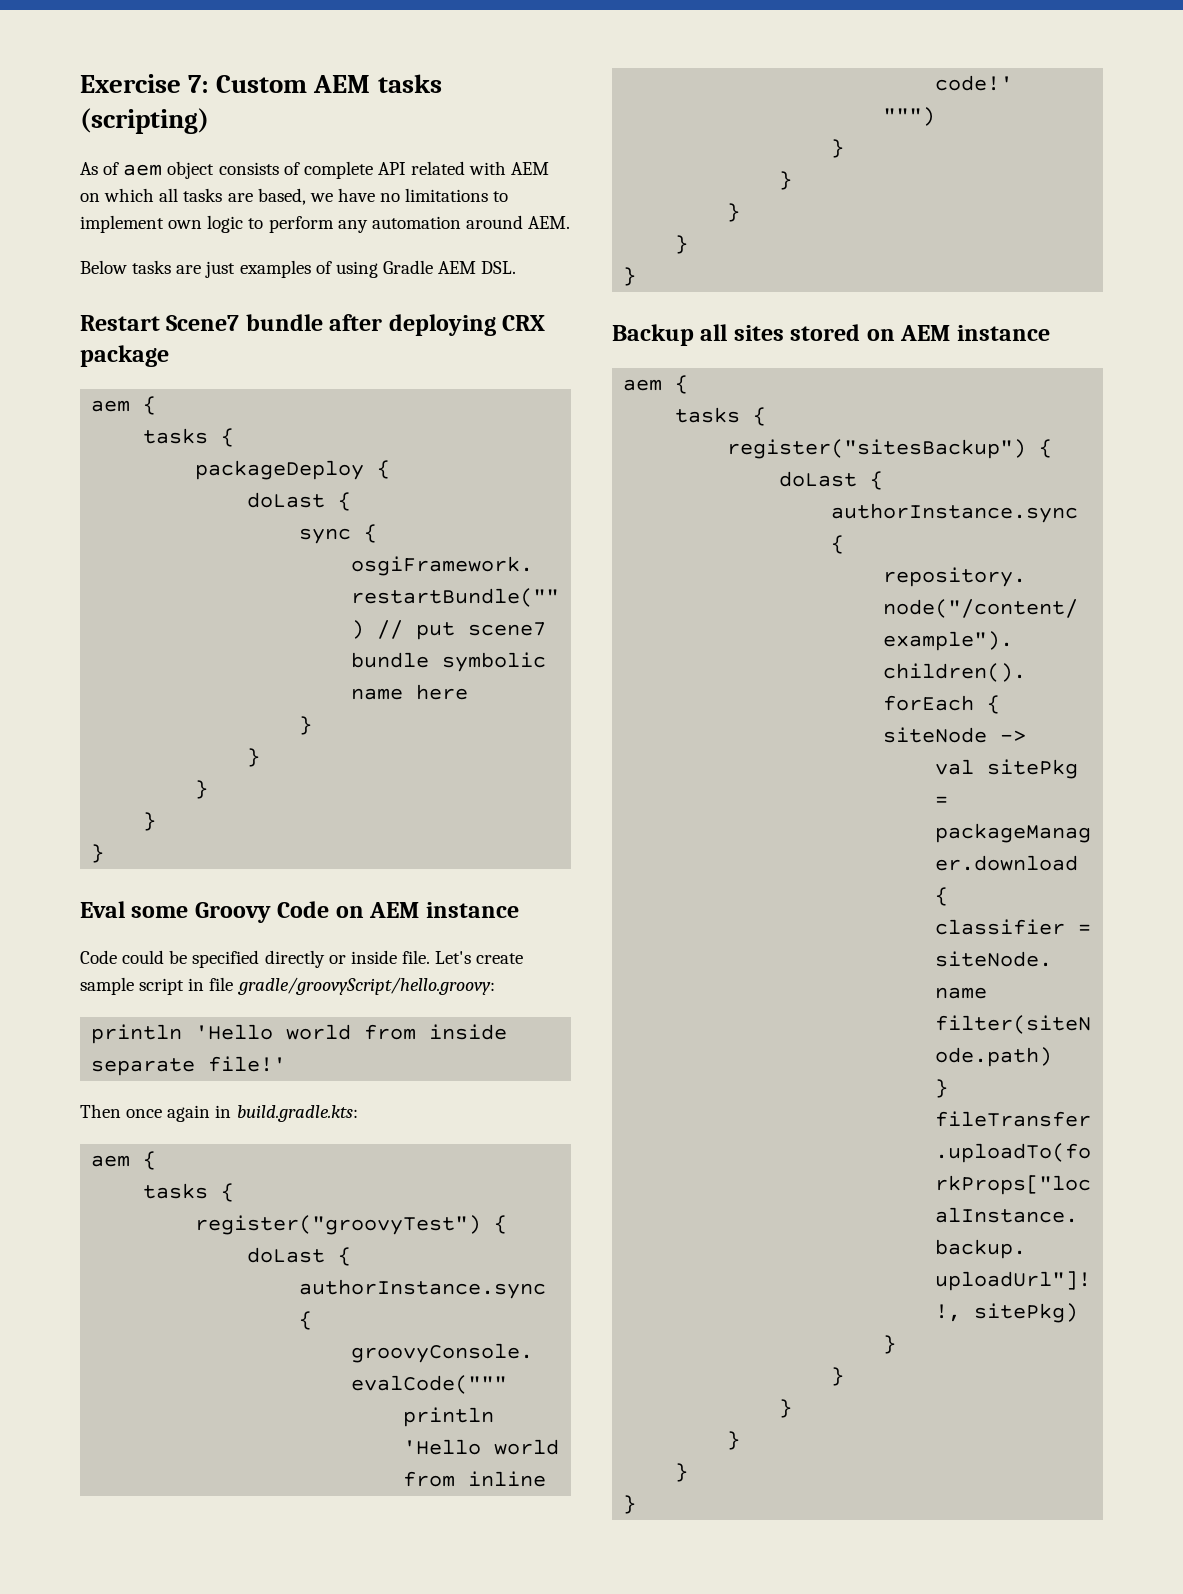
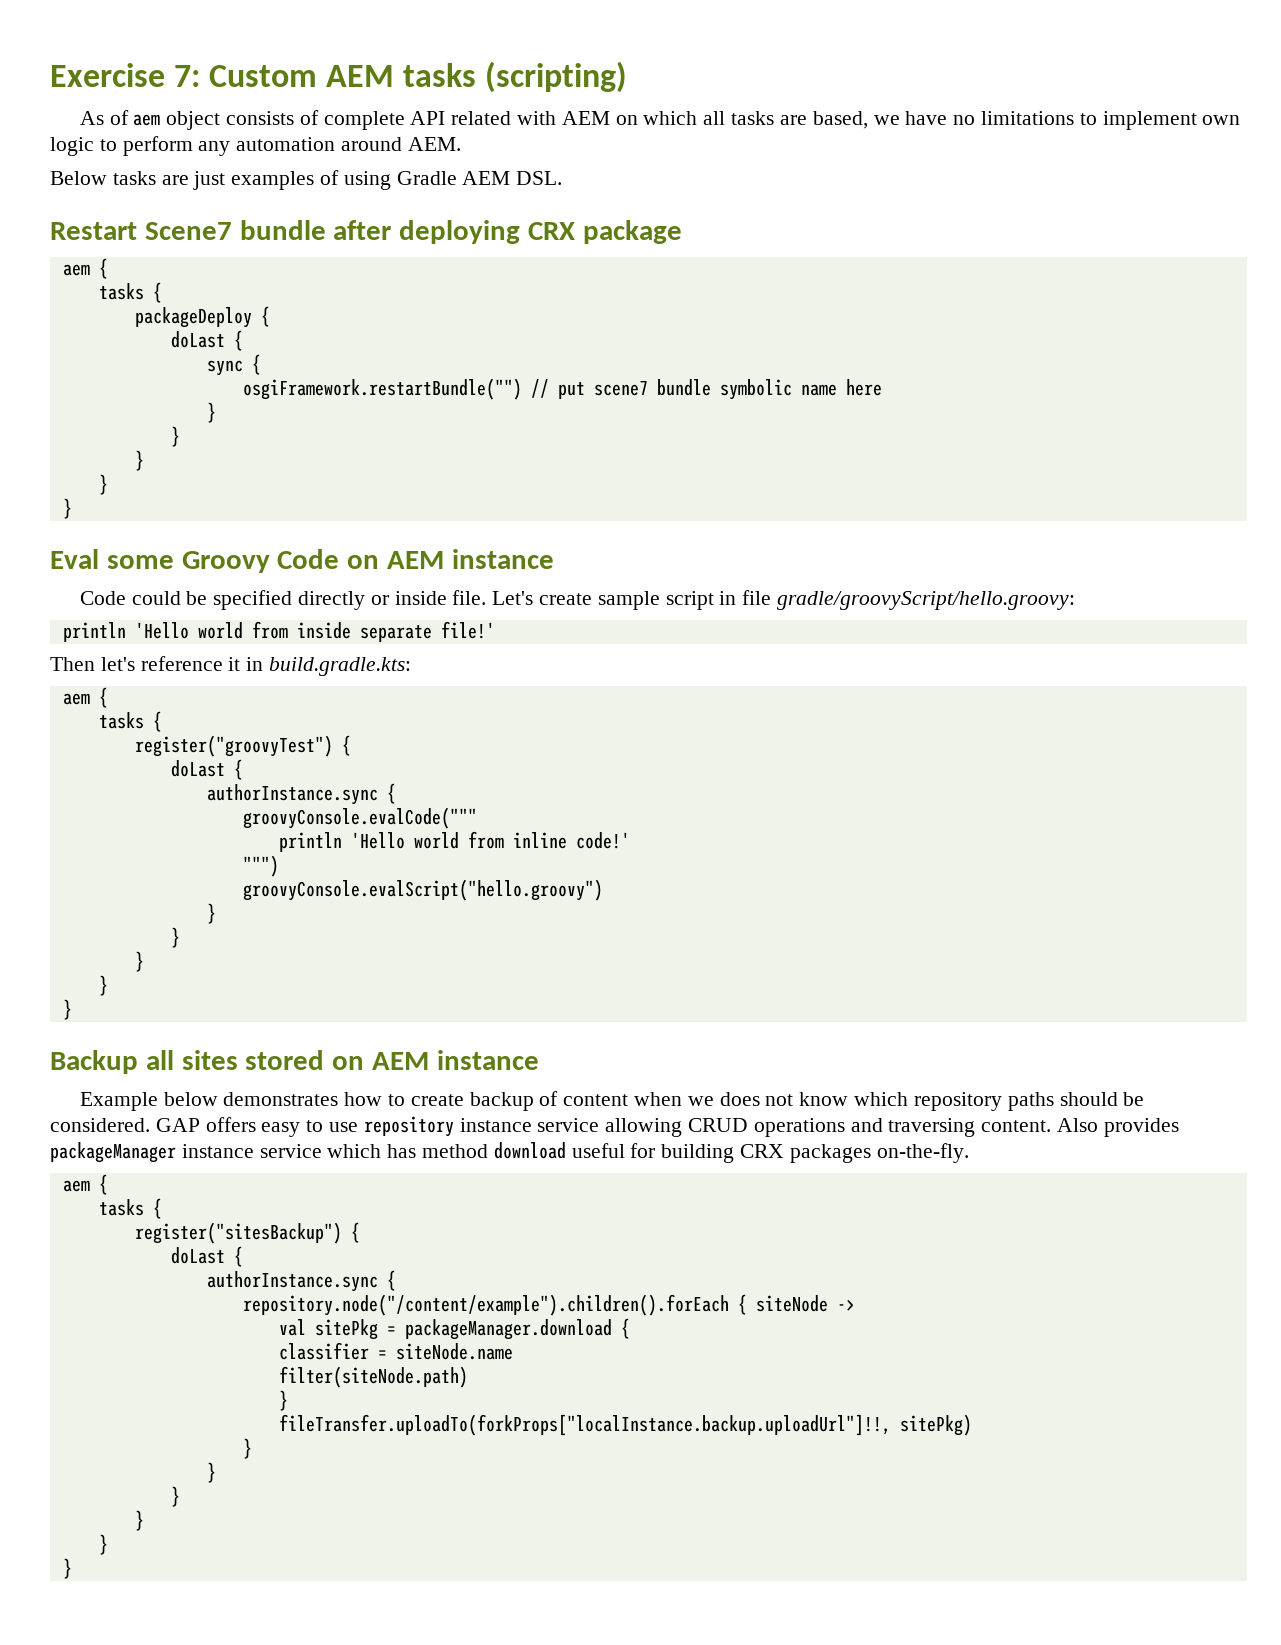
[126,1105,211,1122] once again -> [100,656,241,671] let's reference it
(936, 116) none -> [242,879,603,901] // groovyConsole.evalScript("hello.groovy")
(1050, 333) none -> [79,1091,1145,1111] [50,1116,1179,1137] [50,1142,969,1163] // Example below demonstrates how to create backup of content when we does not know which repository paths should be considered. GAP offers easy to use repository instance service allowing CRUD operations and traversing content. Also provides packageManager instance service which has method download useful for building CRX packages on-the-fly.

